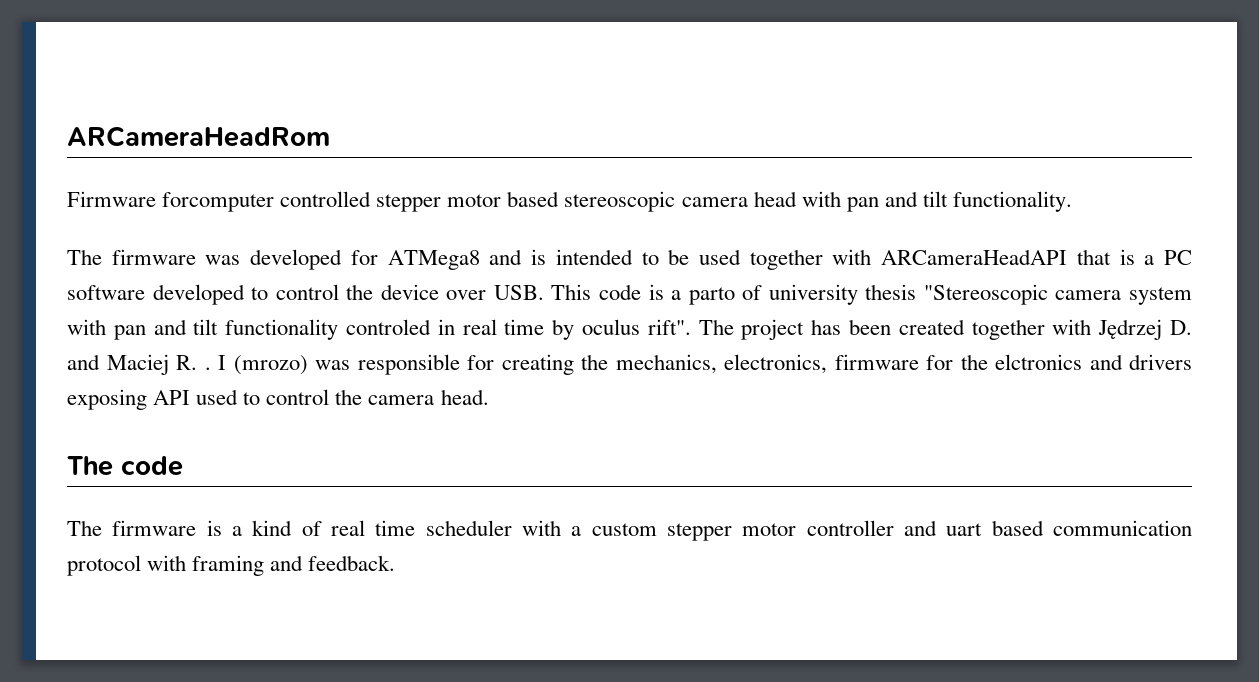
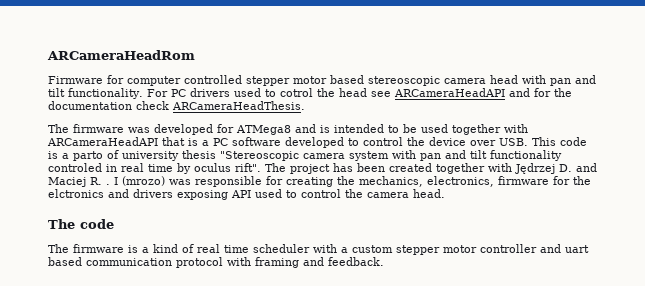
[162,192,275,212] forcomputer -> [107,75,181,86] for computer
(1072, 201) none -> [146,88,572,97] [48,101,305,110] For PC drivers used to cotrol the head see ARCameraHeadAPI and for the documentation check ARCameraHeadThesis.

